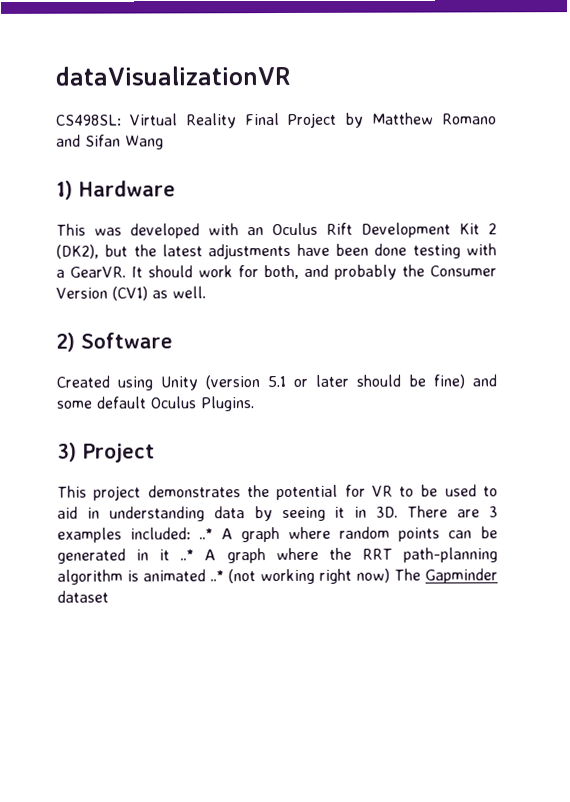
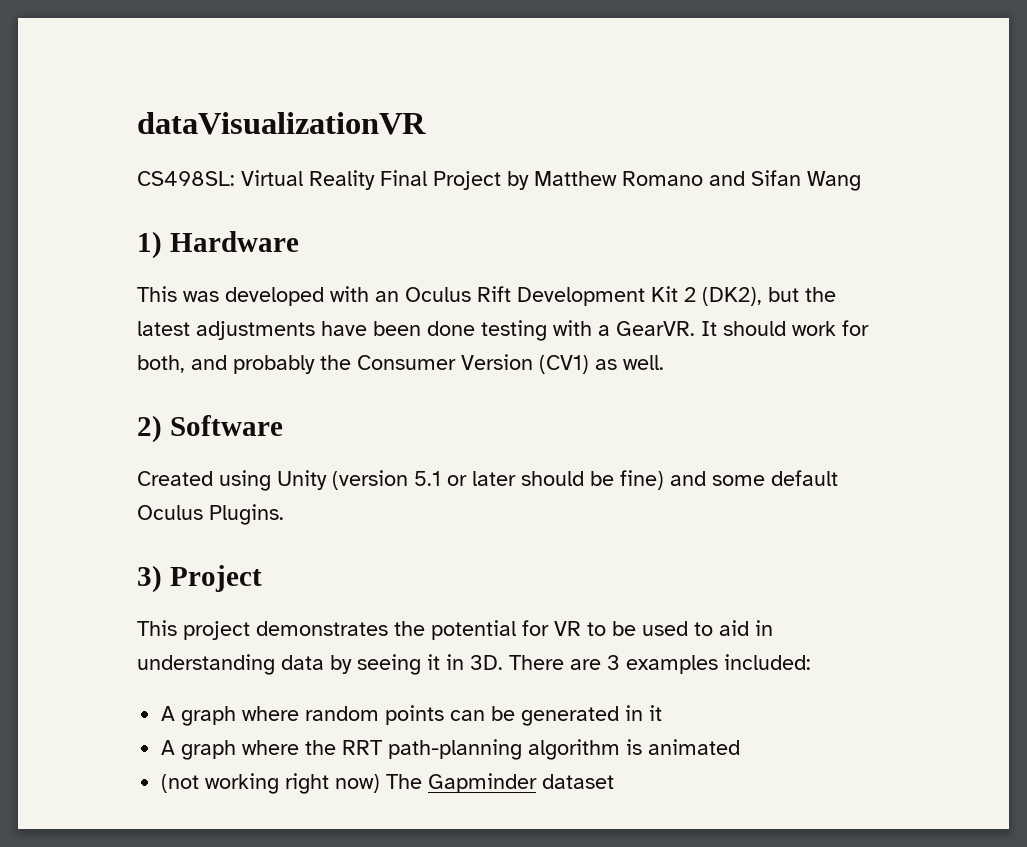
[199,528,213,540] ..* -> (811, 662) //
[180,549,195,561] ..* -> (663, 713) //
[210,570,224,582] ..* -> (741, 747) //

